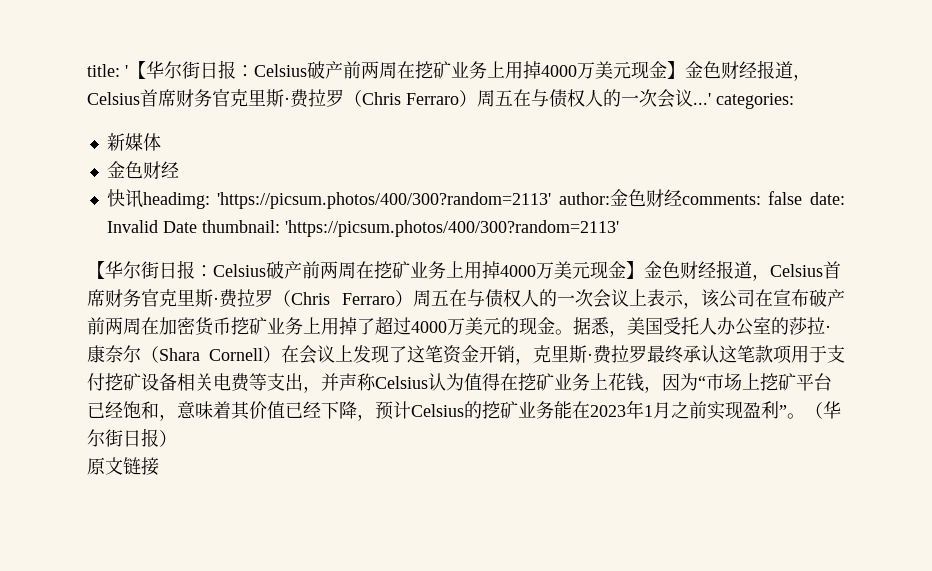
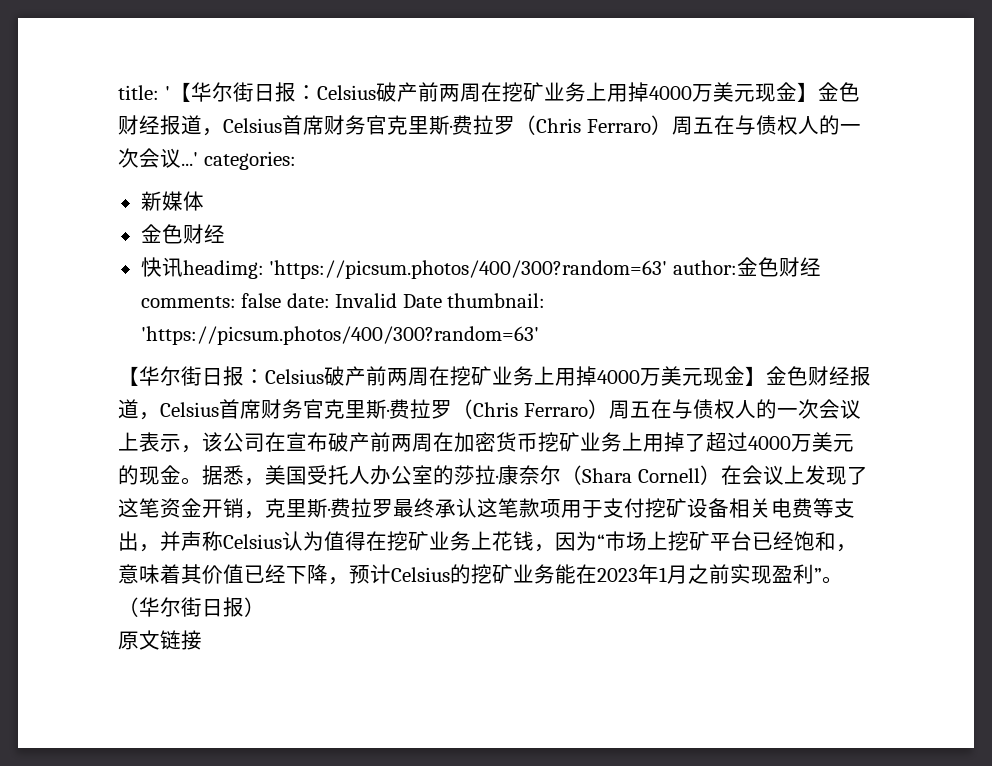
[217,192,552,209] 'https://picsum.photos/400/300?random=2113' -> [269,260,668,279] 'https://picsum.photos/400/300?random=63'
[284,220,619,237] 'https://picsum.photos/400/300?random=2113' -> [140,326,539,345] 'https://picsum.photos/400/300?random=63'

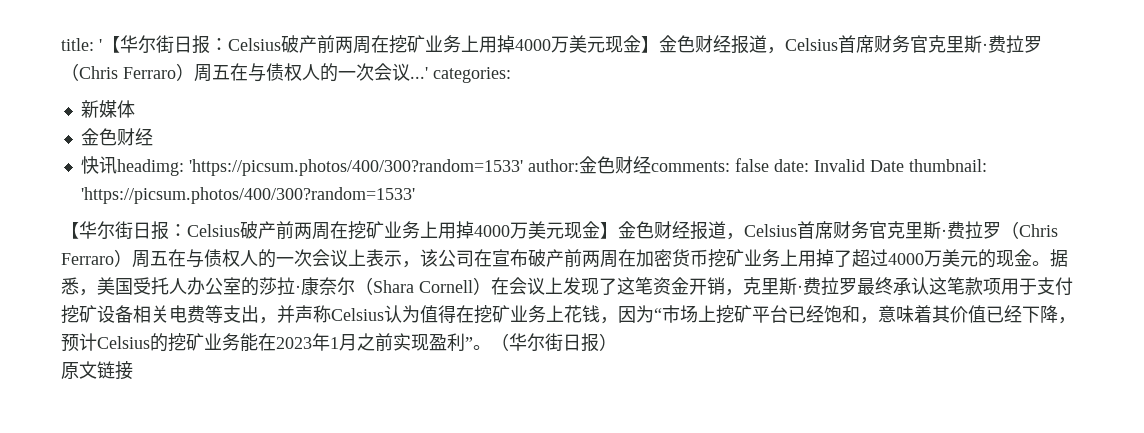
[269,260,668,279] 'https://picsum.photos/400/300?random=63' -> [188,159,523,176] 'https://picsum.photos/400/300?random=1533'
[140,326,539,345] 'https://picsum.photos/400/300?random=63' -> [80,187,415,204] 'https://picsum.photos/400/300?random=1533'

